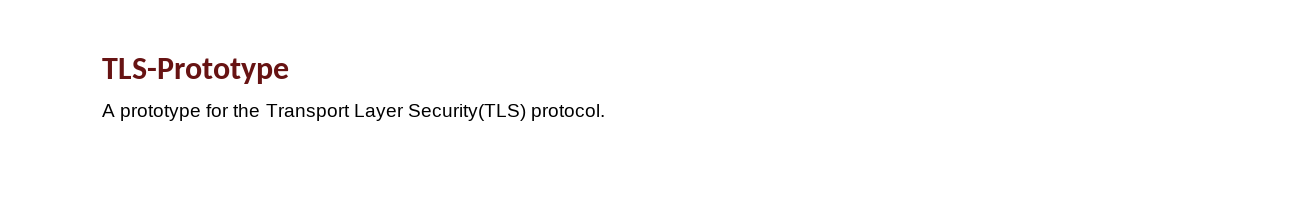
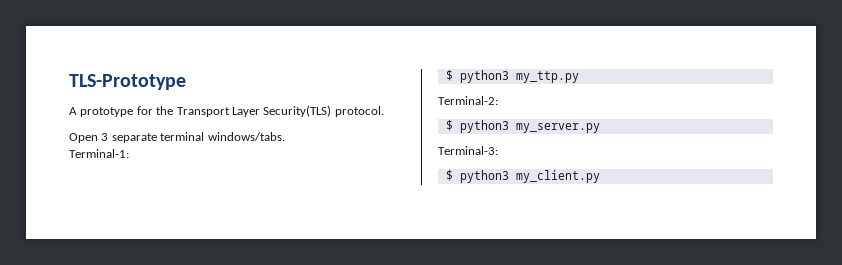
(605, 112) none -> [69,132,285,143] [69,149,129,158] [445,70,579,83] [438,96,498,105] [445,120,600,133] [438,146,498,155] [445,170,600,183] // Open 3 separate terminal windows/tabs. // Terminal-1: // $ python3 my_ttp.py // Terminal-2: // $ python3 my_server.py // Terminal-3: // $ python3 my_client.py

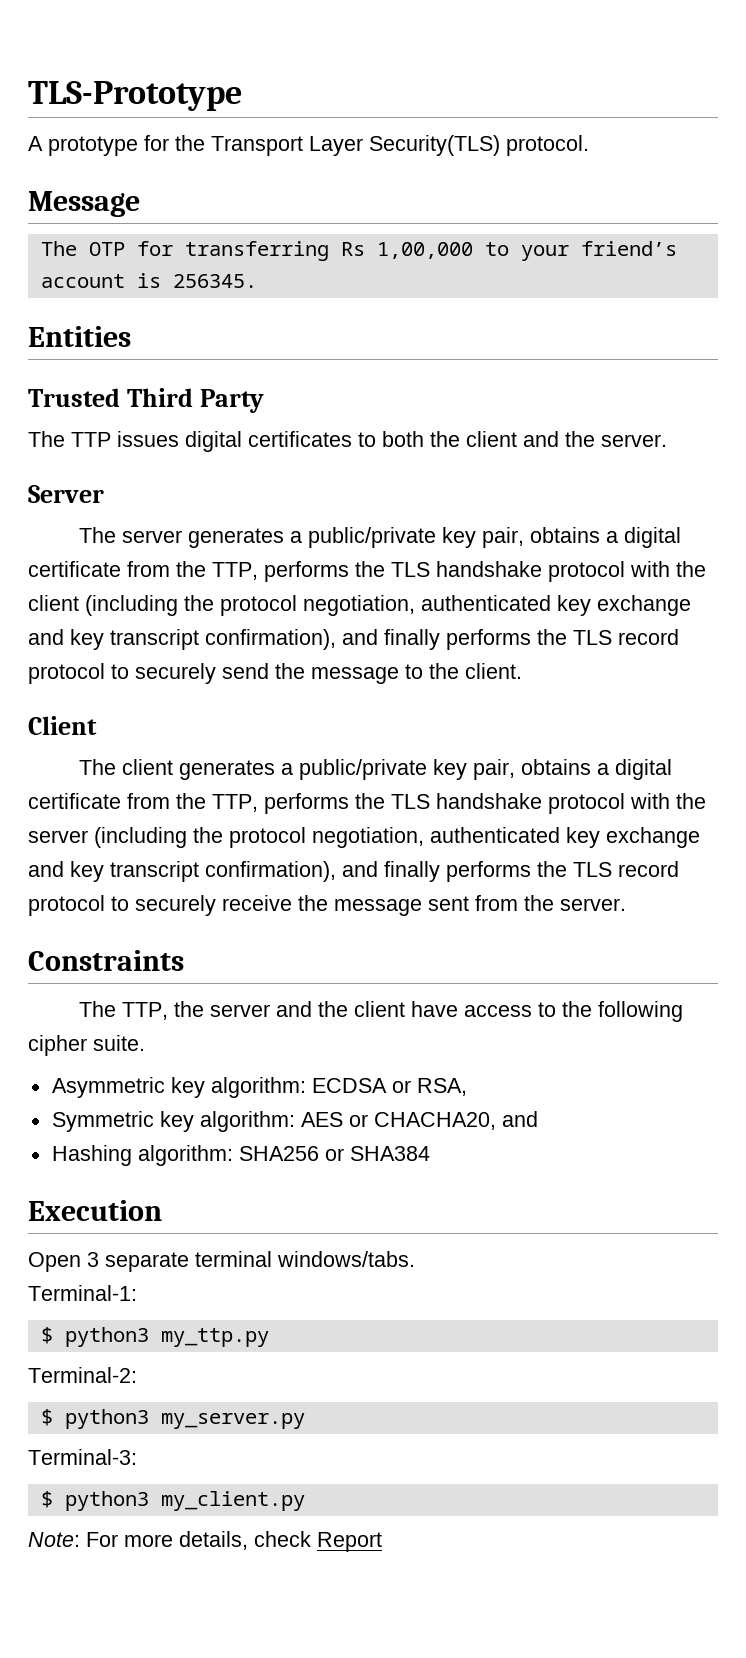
(384, 111) none -> [28,191,140,217] [40,241,677,261] [40,273,257,288] [28,326,131,347] [28,388,264,413] [28,431,667,452] [28,485,104,503] [79,527,682,548] [28,561,706,582] [28,595,691,616] [28,629,679,650] [28,663,522,684] [28,716,97,735] [79,759,673,780] [28,793,706,814] [28,827,700,848] [28,861,679,882] [28,895,626,916] [28,950,184,971] [79,1001,684,1022] [28,1035,145,1056] [51,1077,467,1098] [51,1111,538,1132] [51,1145,430,1166] [28,1200,162,1221] // Message // The OTP for transferring Rs 1,00,000 to your friend’s account is 256345. // Entities // Trusted Third Party // The TTP issues digital certificates to both the client and the server. // Server // The server generates a public/private key pair, obtains a digital certificate from the TTP, performs the TLS handshake protocol with the client (including the protocol negotiation, authenticated key exchange and key transcript confirmation), and finally performs the TLS record protocol to securely send the message to the client. // Client // The client generates a public/private key pair, obtains a digital certificate from the TTP, performs the TLS handshake protocol with the server (including the protocol negotiation, authenticated key exchange and key transcript confirmation), and finally performs the TLS record protocol to securely receive the message sent from the server. // Constraints // The TTP, the server and the client have access to the following cipher suite. // Asymmetric key algorithm: ECDSA or RSA, // Symmetric key algorithm: AES or CHACHA20, and // Hashing algorithm: SHA256 or SHA384 // Execution
(600, 176) none -> [28,1531,382,1552] // Note: For more details, check Report

